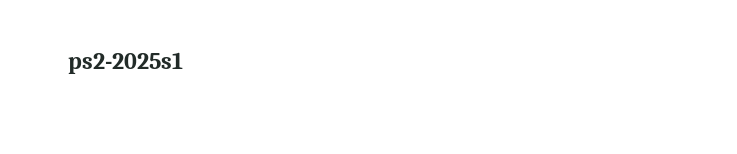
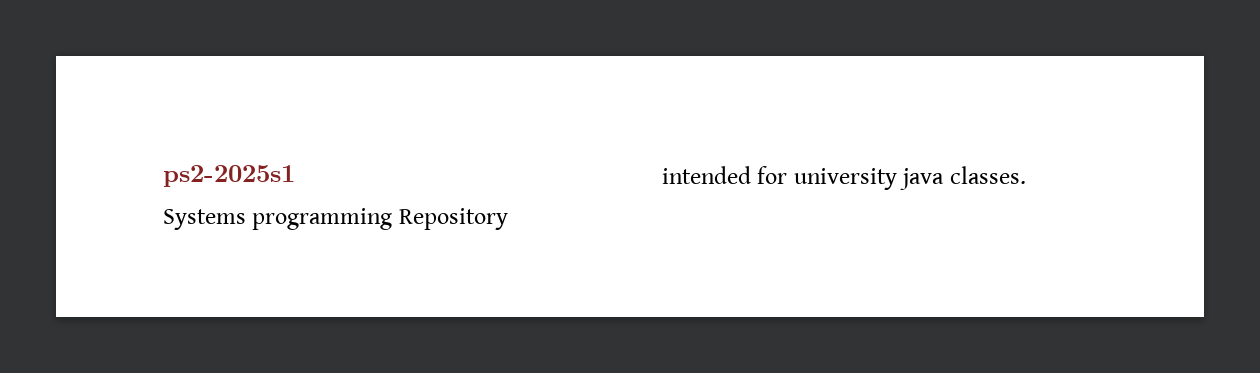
(183, 63) none -> [163,208,508,230] [662,166,1026,190] // Systems programming Repository intended for university java classes.

